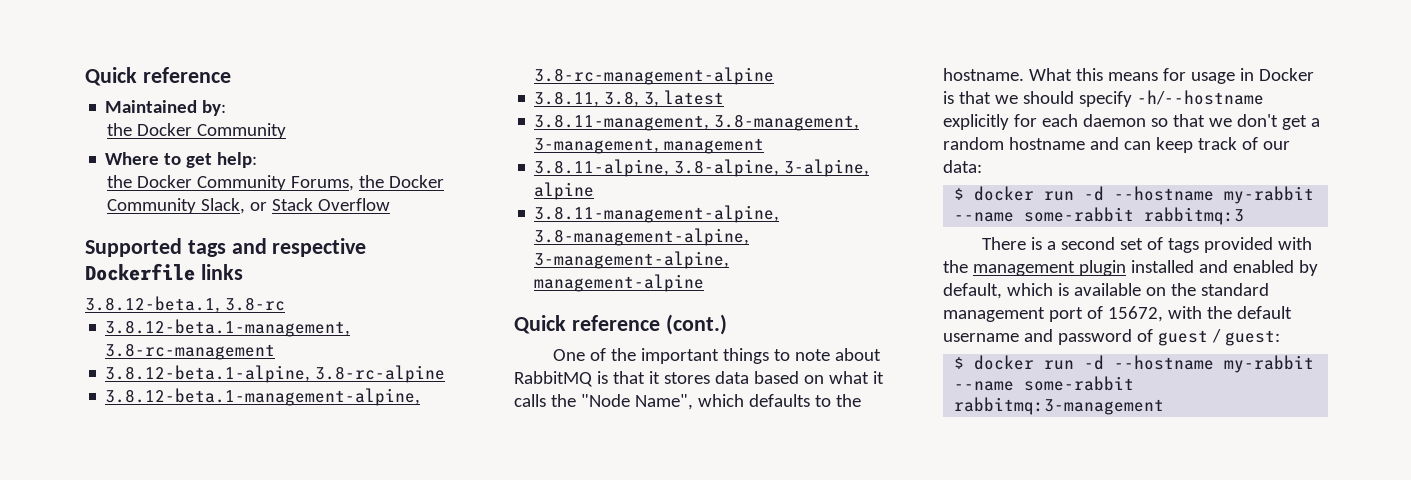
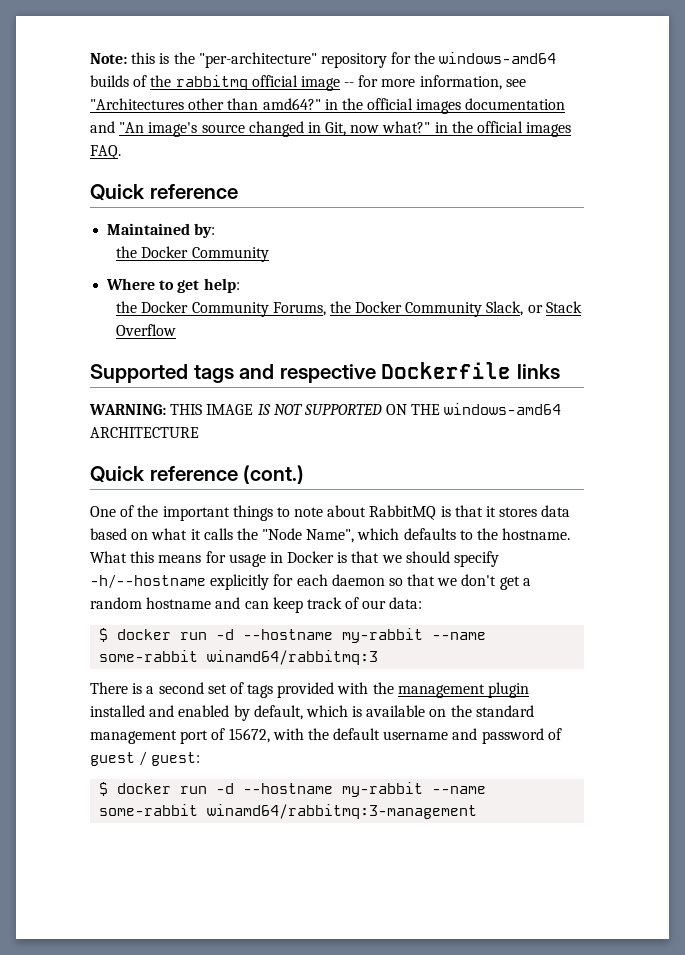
(85, 76) none -> [90,52,557,68] [90,75,526,91] [90,98,566,114] [90,121,572,137] [90,145,121,159] Note: this is the "per-architecture" repository for the windows-amd64 builds of the rabbitmq official image -- for more information, see "Architectures other than amd64?" in the official images documentation and "An image's source changed in Git, now what?" in the official images FAQ. //
[85,296,285,313] [105,319,351,337] [105,343,276,360] [105,365,446,383] [105,388,421,406] [534,67,775,85] [534,90,725,107] [534,114,860,131] [534,138,765,154] [534,159,870,177] [534,182,595,200] [534,205,780,223] [534,228,750,246] [534,251,730,269] [534,274,705,292] 3.8.12-beta.1, 3.8-rc // 3.8.12-beta.1-management, 3.8-rc-management // 3.8.12-beta.1-alpine, 3.8-rc-alpine // 3.8.12-beta.1-management-alpine, 3.8-rc-management-alpine // 3.8.11, 3.8, 3, latest // 3.8.11-management, 3.8-management, 3-management, management // 3.8.11-alpine, 3.8-alpine, 3-alpine, alpine // 3.8.11-management-alpine, 3.8-management-alpine, 3-management-alpine, management-alpine -> [89,403,562,415] [90,427,199,438] WARNING: THIS IMAGE IS NOT SUPPORTED ON THE windows-amd64 ARCHITECTURE
[1144,207,1245,225] rabbitmq:3 -> [207,650,379,665] winamd64/rabbitmq:3
[954,397,1165,415] rabbitmq:3-management -> [207,804,478,819] winamd64/rabbitmq:3-management

